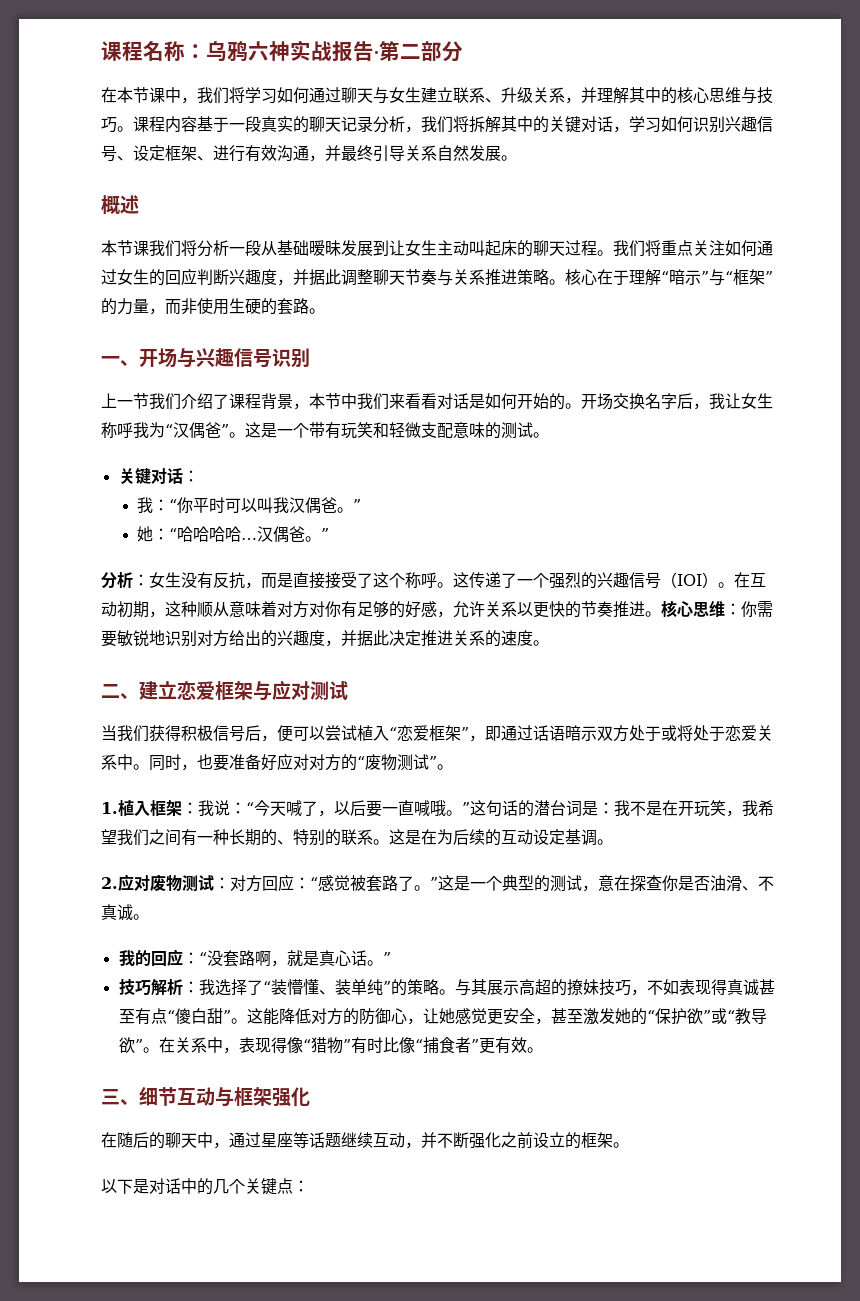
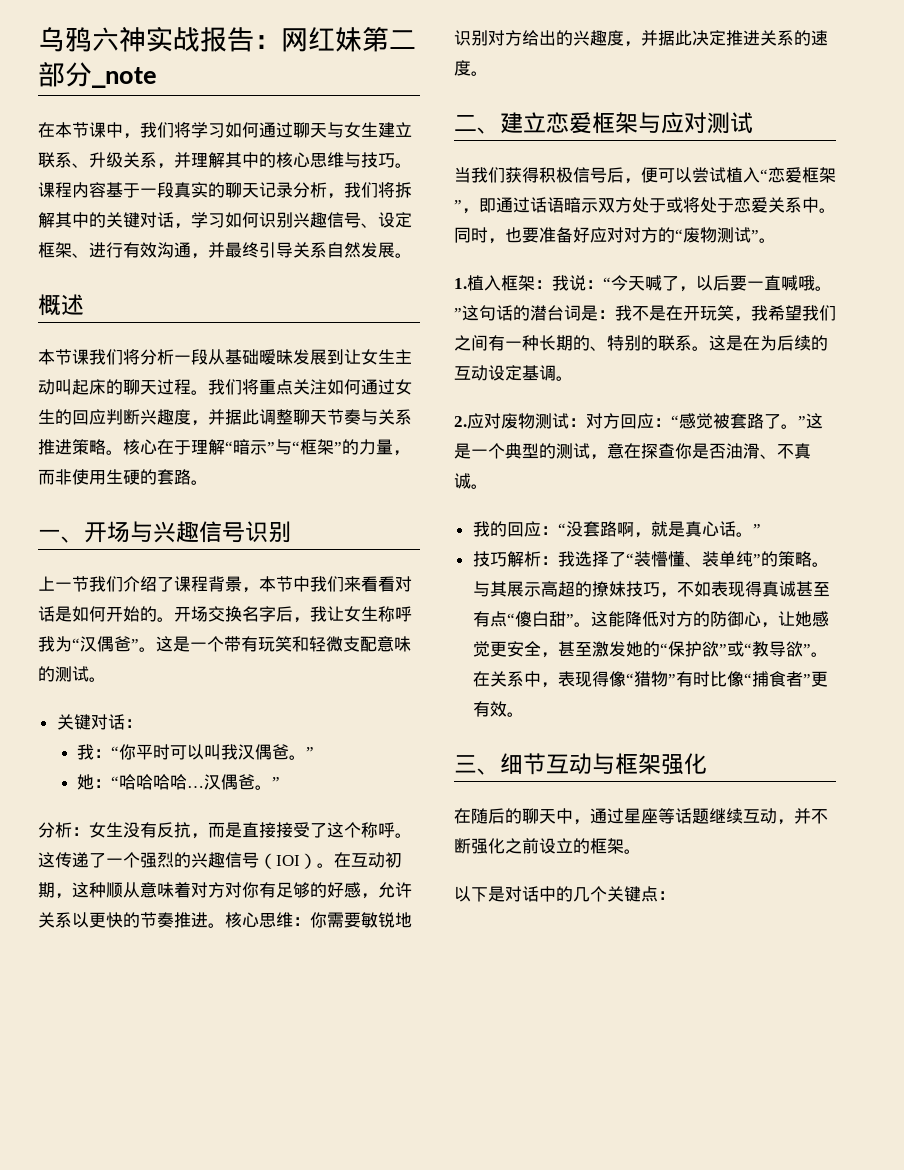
[101,41,206,62] 课程名称： -> (38, 39) none
[374,51,379,59] · -> [254,27,362,52] ：网红妹
(463, 51) none -> [92,67,157,88] _note

